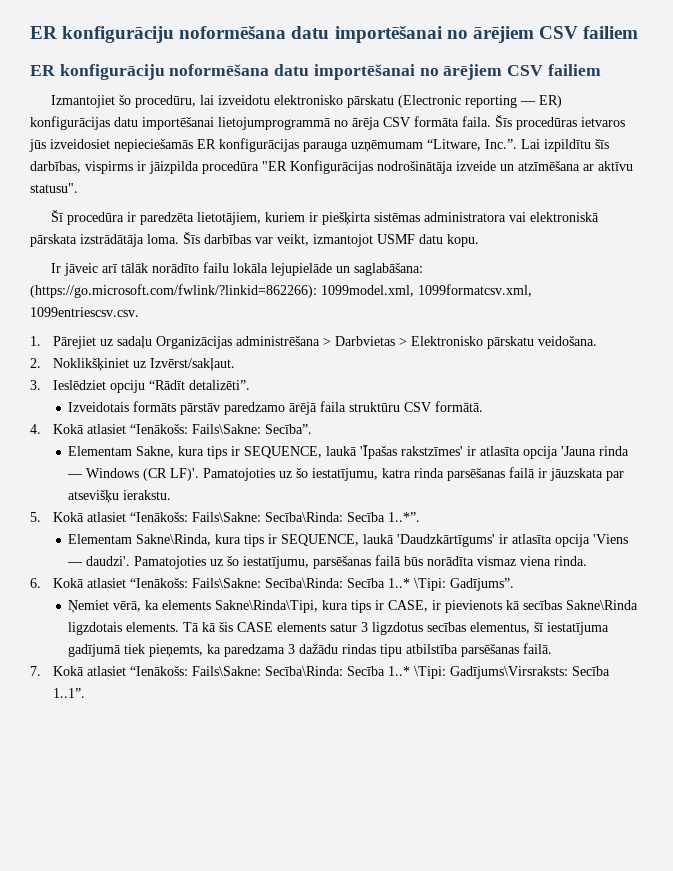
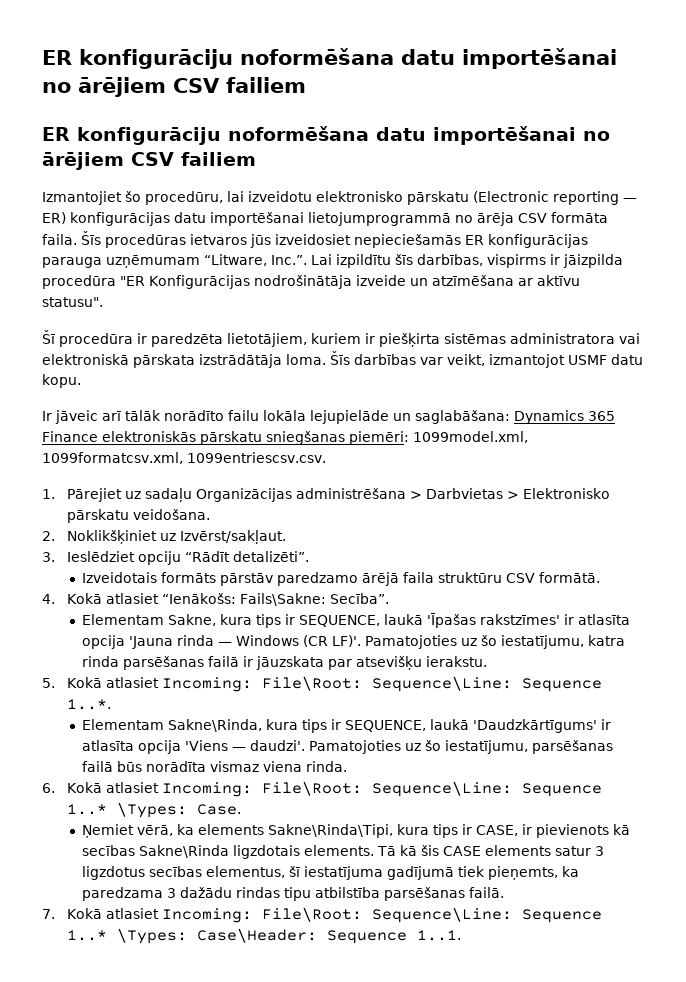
[30,284,317,298] (https://go.microsoft.com/fwlink/?linkid=862266): -> [514,410,615,424] [42,431,409,445] Dynamics 365 Finance elektroniskās pārskatu sniegšanas piemēri:
[130,512,421,522] “Ienākošs: Fails\Sakne: Secība\Rinda: Secība 1..*”. -> [162,676,603,692] [67,699,112,710] Incoming: File\Root: Sequence\Line: Sequence 1..*.
[130,578,515,591] “Ienākošs: Fails\Sakne: Secība\Rinda: Secība 1..* \Tipi: Gadījums”. -> [162,781,603,797] [67,802,242,818] Incoming: File\Root: Sequence\Line: Sequence 1..* \Types: Case.
[130,666,611,679] [53,688,86,698] “Ienākošs: Fails\Sakne: Secība\Rinda: Secība 1..* \Tipi: Gadījums\Virsraksts: Secība 1..1”. -> [162,907,603,923] [67,928,462,944] Incoming: File\Root: Sequence\Line: Sequence 1..* \Types: Case\Header: Sequence 1..1.

